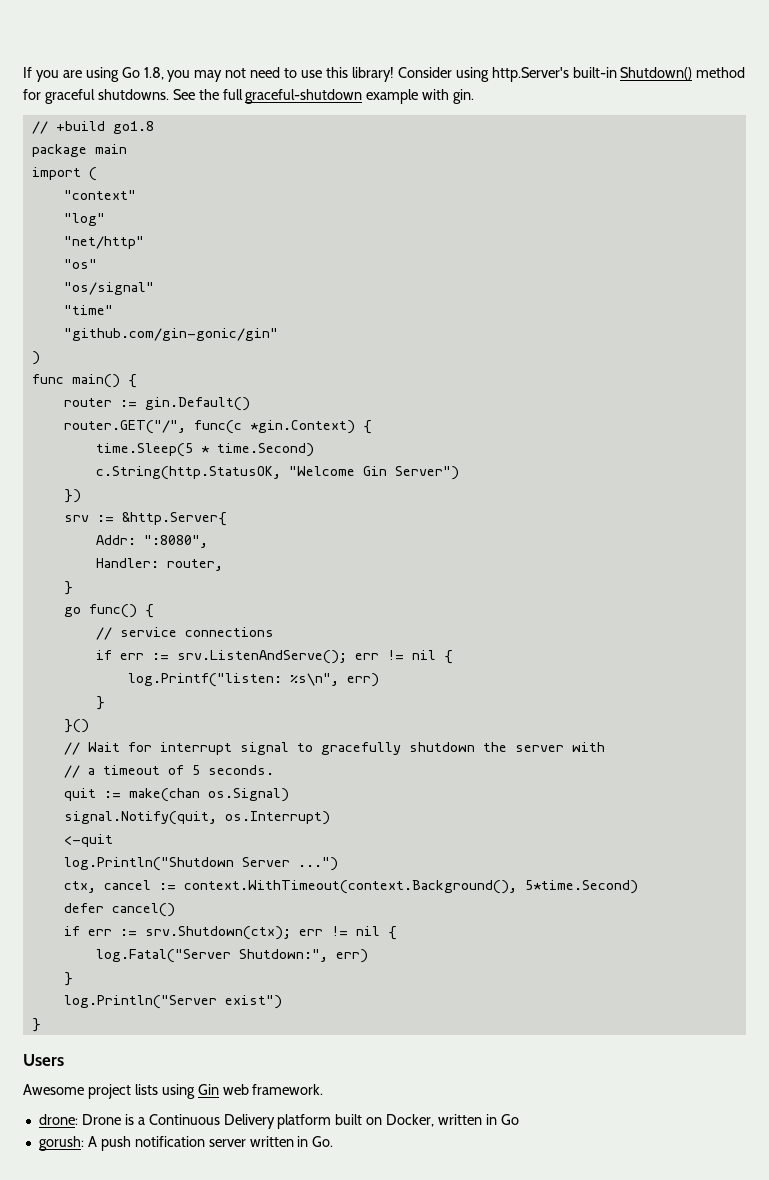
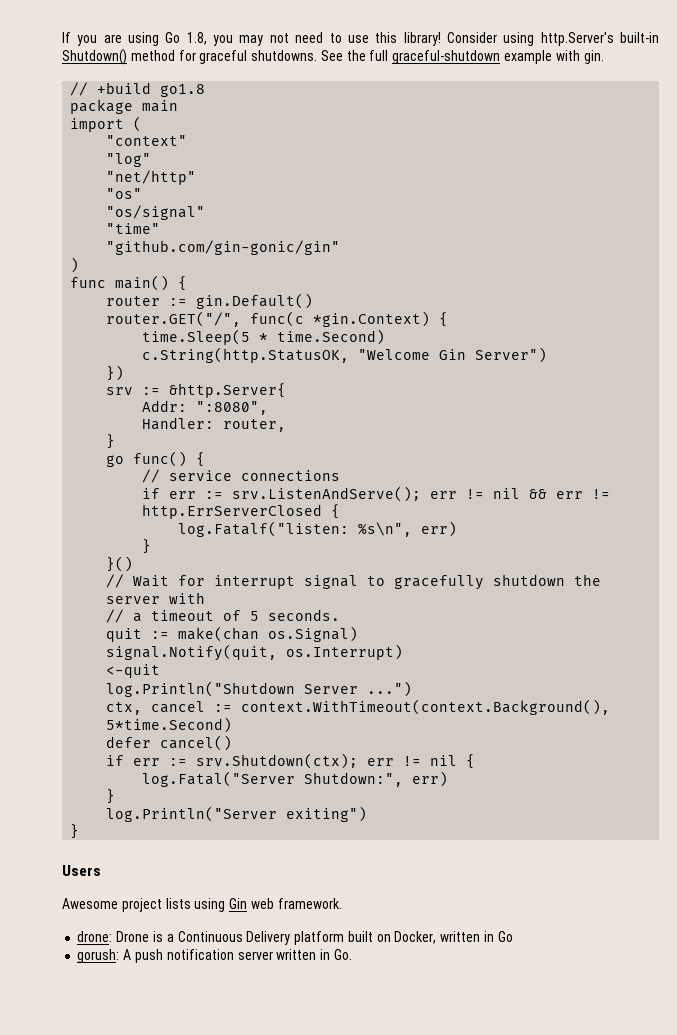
[443,650,453,664] [127,673,282,687] { // log.Printf("listen: -> [529,489,611,499] [142,504,341,519] [178,521,350,537] && err != http.ErrServerClosed { // log.Fatalf("listen:
[224,995,282,1009] exist") -> [286,806,368,822] exiting")

